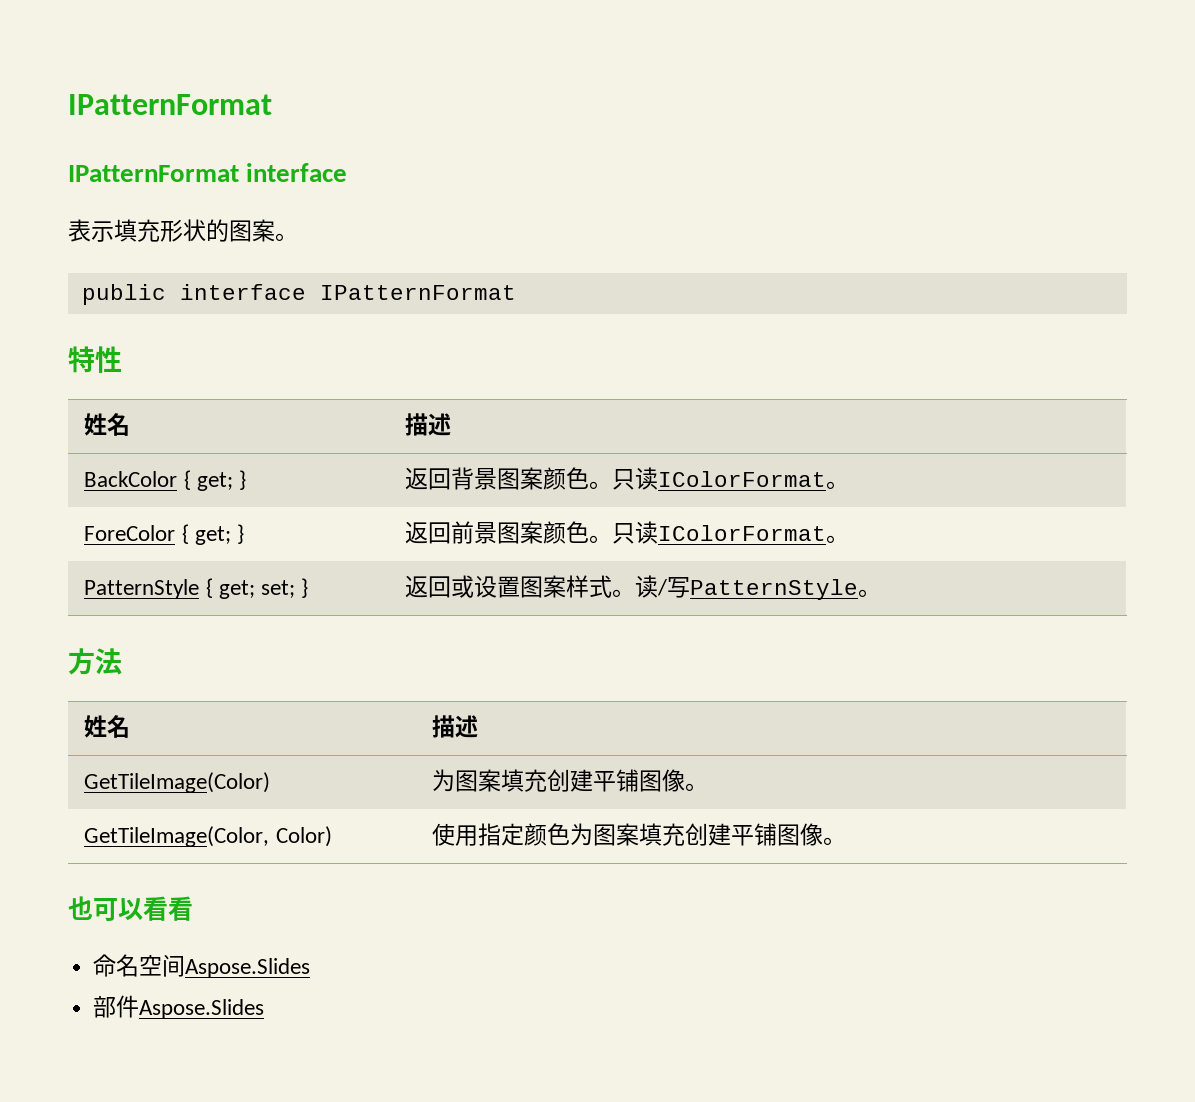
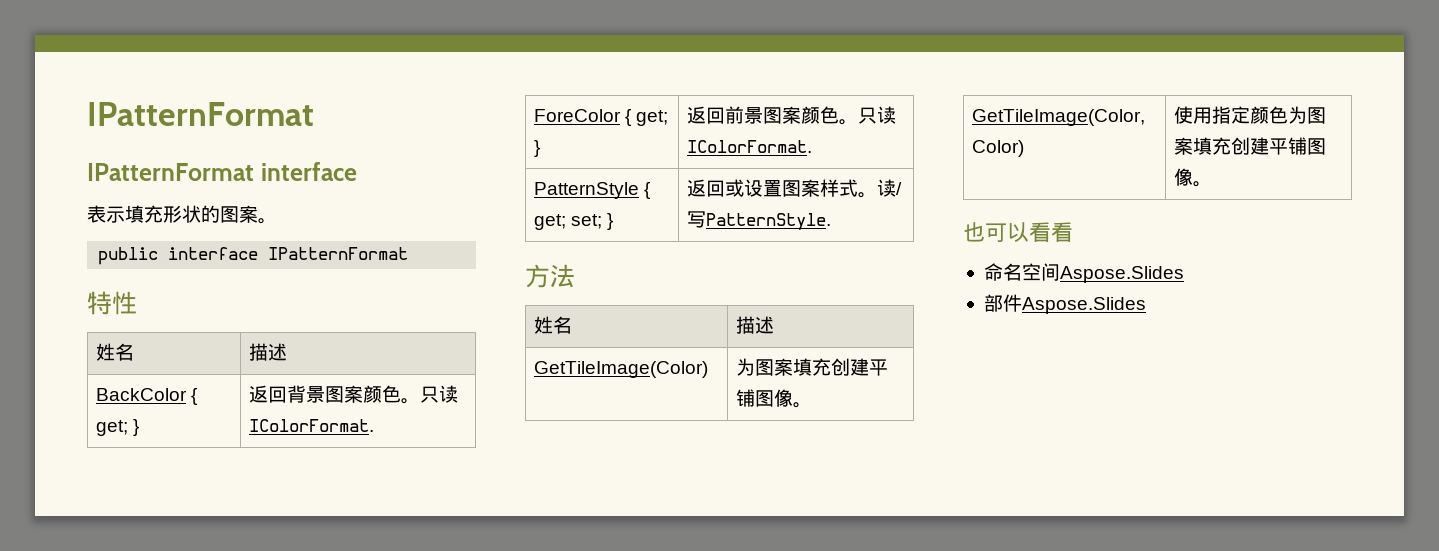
[658,471,850,489] IColorFormat。 -> [248,419,374,432] IColorFormat.
[658,525,850,543] IColorFormat。 -> [686,140,812,153] IColorFormat.
[690,579,882,600] PatternStyle。 -> [705,213,831,230] PatternStyle.

